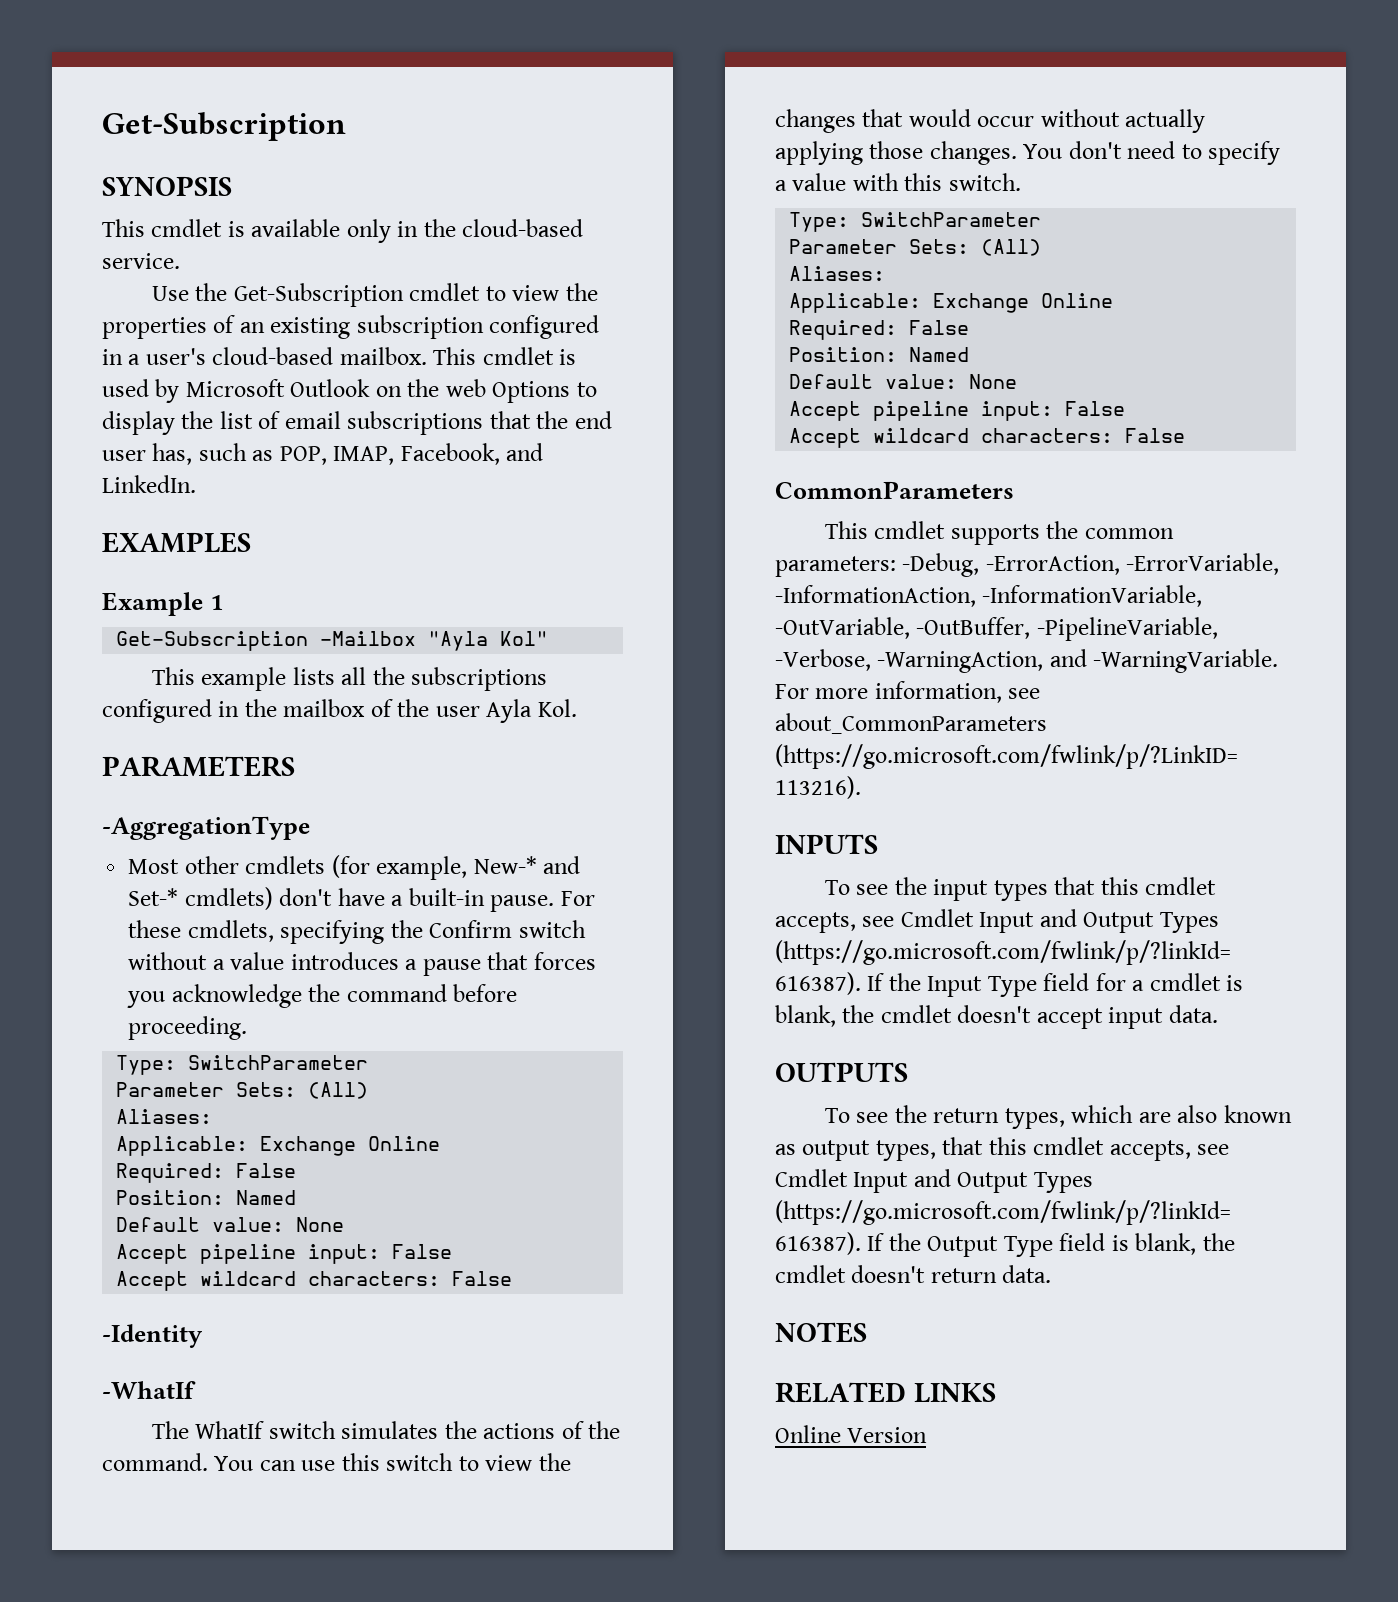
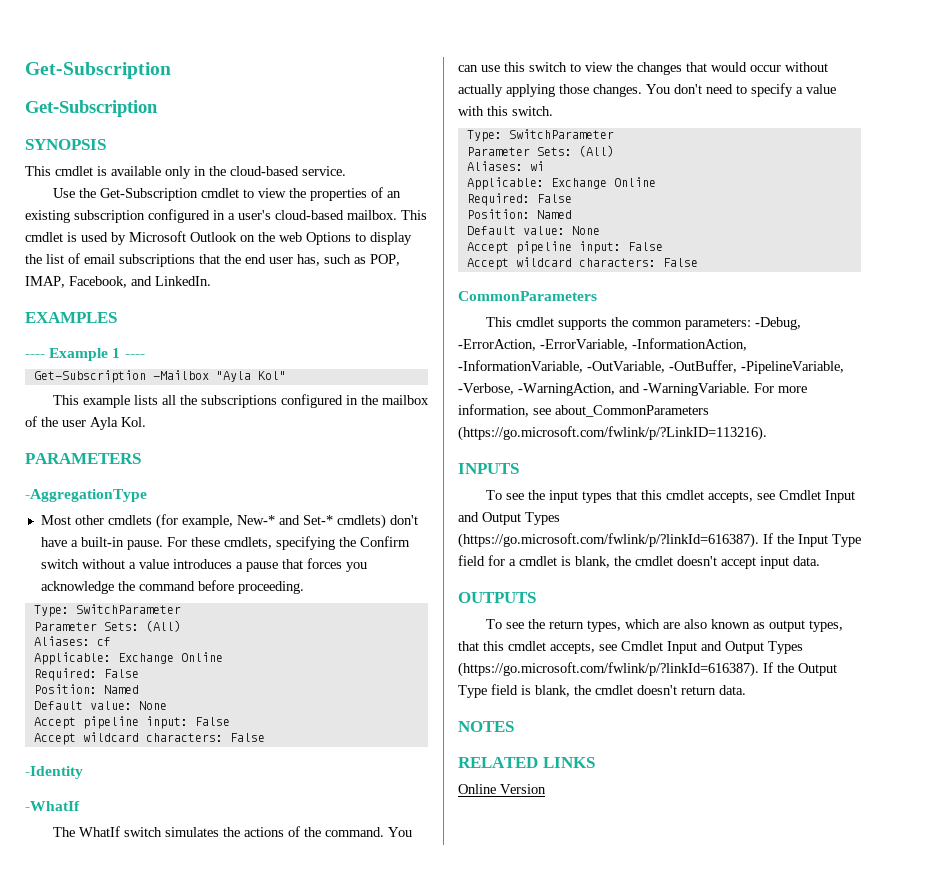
[102,112,346,141] Get-Subscription -> [25,62,171,79] [25,100,158,117] Get-Subscription // Get-Subscription
(251, 542) none -> [25,354,45,358] ----
(223, 602) none -> [124,354,145,358] ----
(213, 1116) none -> [96,637,111,646] cf
(886, 273) none -> [529,161,544,171] wi

